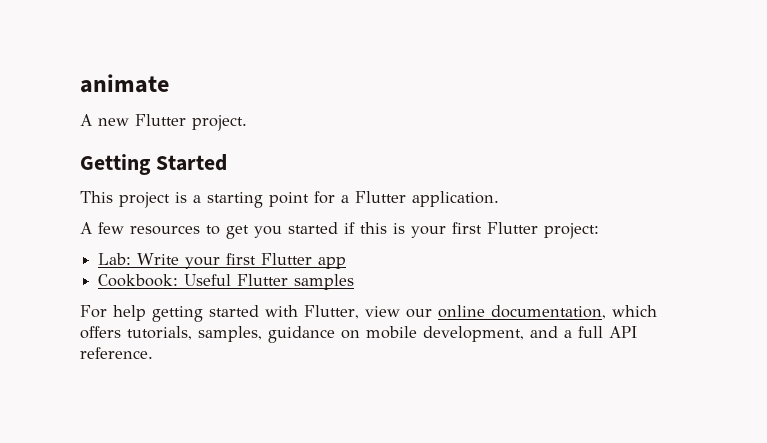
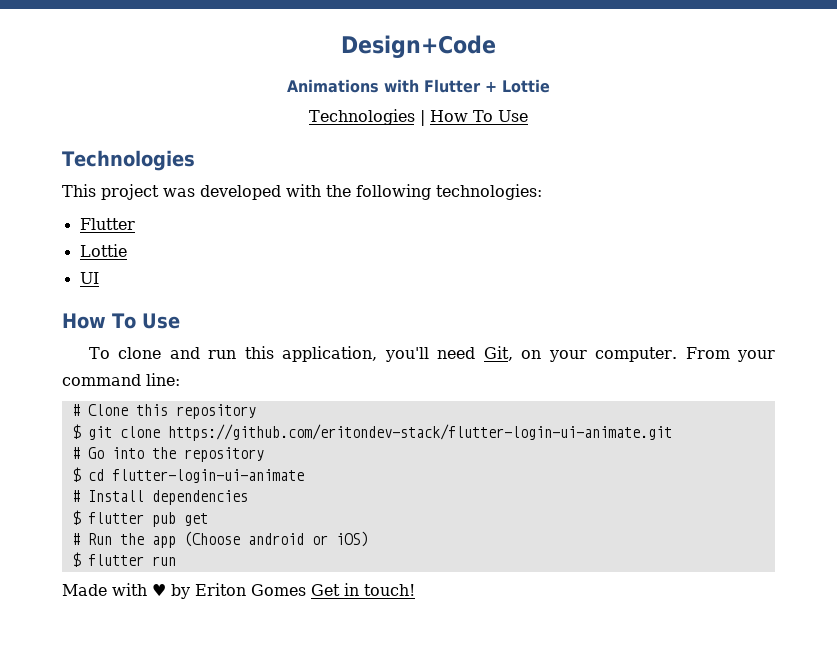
[80,74,169,93] [80,114,247,131] [80,154,227,175] [80,191,499,208] [80,222,599,239] [98,253,347,269] [98,274,355,290] [80,305,657,322] [80,326,637,343] [80,347,153,359] animate // A new Flutter project. // Getting Started // This project is a starting point for a Flutter application. // A few resources to get you started if this is your first Flutter project: // Lab: Write your first Flutter app // Cookbook: Useful Flutter samples // For help getting started with Flutter, view our online documentation, which offers tutorials, samples, guidance on mobile development, and a full API reference. -> [341,35,496,58] [287,79,550,93] [308,109,529,126] [62,150,195,171] [62,184,542,200] [79,218,135,230] [79,244,127,257] [79,272,99,284] [62,313,180,329] [88,346,775,362] [62,373,180,386] [71,404,256,419] [71,424,672,441] [71,447,264,462] [71,467,304,483] [71,490,248,505] [71,510,208,527] [71,531,368,548] [71,552,176,567] [62,583,415,599] Design+Code // Animations with Flutter + Lottie // Technologies | How To Use // Technologies // This project was developed with the following technologies: // Flutter // Lottie // UI // How To Use // To clone and run this application, you'll need Git, on your computer. From your command line: // # Clone this repository // $ git clone https://github.com/eritondev-stack/flutter-login-ui-animate.git // # Go into the repository // $ cd flutter-login-ui-animate // # Install dependencies // $ flutter pub get // # Run the app (Choose android or iOS) // $ flutter run // Made with ♥ by Eriton Gomes Get in touch!

